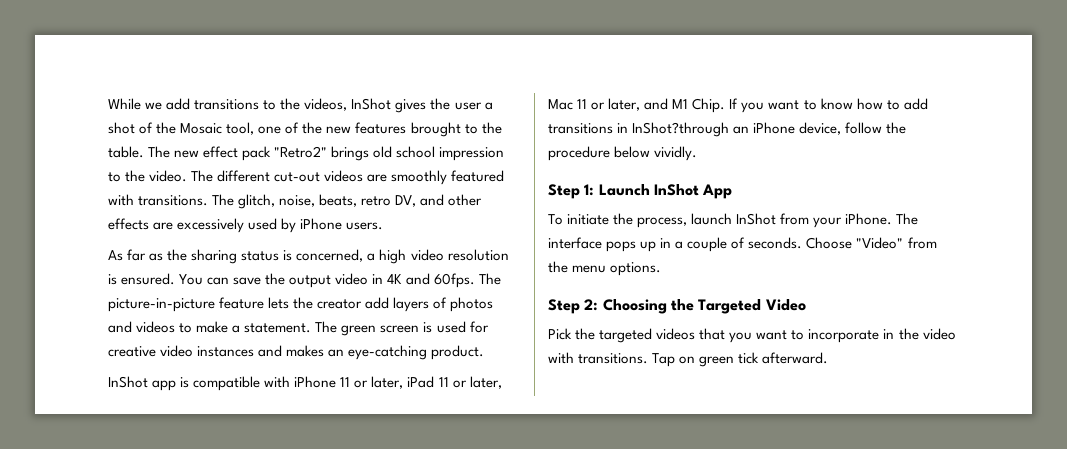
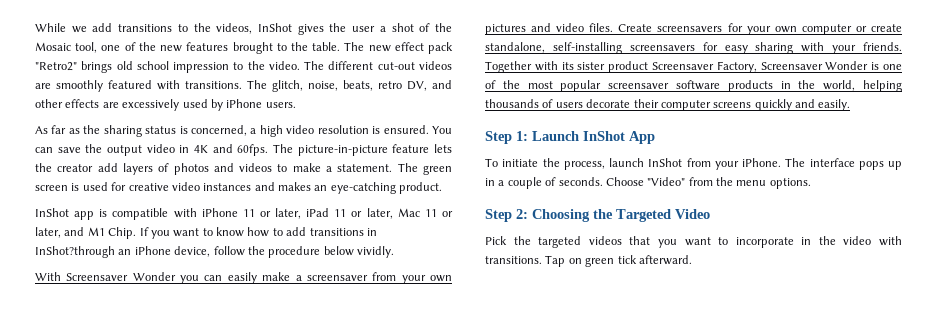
(698, 153) none -> [35,272,453,284] [485,23,902,35] [485,42,902,54] [485,61,902,73] [485,80,902,92] [485,99,851,111] // With Screensaver Wonder you can easily make a screensaver from your own pictures and video files. Create screensavers for your own computer or create standalone, self-installing screensavers for easy sharing with your friends. Together with its sister product Screensaver Factory, Screensaver Wonder is one of the most popular screensaver software products in the world, helping thousands of users decorate their computer screens quickly and easily.

